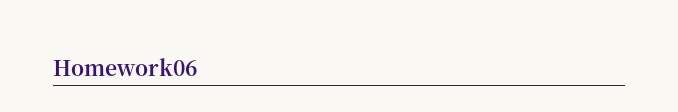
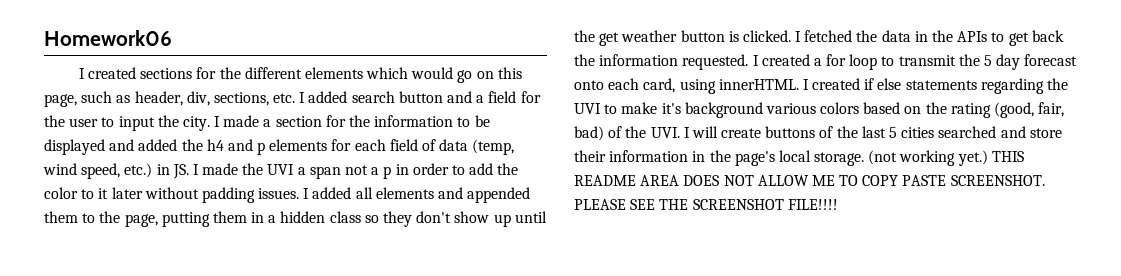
(197, 67) none -> [78,67,522,83] [44,91,541,107] [44,115,490,131] [44,139,515,155] [43,163,519,179] [44,187,531,203] [44,211,547,227] [574,30,1064,46] [574,54,1078,70] [574,78,1069,94] [574,102,1065,118] [574,126,1062,141] [574,150,1024,166] [574,175,1045,186] [574,199,838,210] // I created sections for the different elements which would go on this page, such as header, div, sections, etc. I added search button and a field for the user to input the city. I made a section for the information to be displayed and added the h4 and p elements for each field of data (temp, wind speed, etc.) in JS. I made the UVI a span not a p in order to add the color to it later without padding issues. I added all elements and appended them to the page, putting them in a hidden class so they don't show up until the get weather button is clicked. I fetched the data in the APIs to get back the information requested. I created a for loop to transmit the 5 day forecast onto each card, using innerHTML. I created if else statements regarding the UVI to make it's background various colors based on the rating (good, fair, bad) of the UVI. I will create buttons of the last 5 cities searched and store their information in the page's local storage. (not working yet.) THIS README AREA DOES NOT ALLOW ME TO COPY PASTE SCREENSHOT. PLEASE SEE THE SCREENSHOT FILE!!!!

